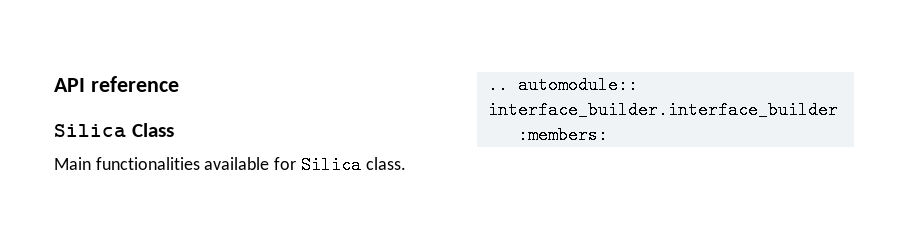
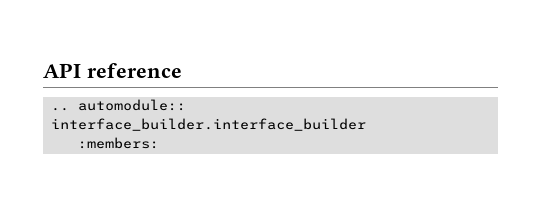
[54,123,174,138] [54,156,406,174] // Silica Class // Main functionalities available for Silica class. -> (182, 70) none

